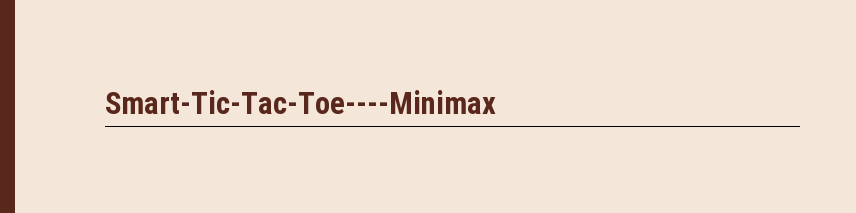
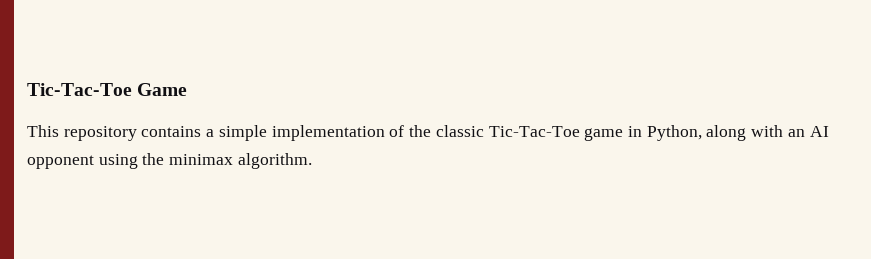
[105,90,496,114] Smart-Tic-Tac-Toe----Minimax -> [27,83,188,96] [27,125,829,141] [27,153,312,169] Tic-Tac-Toe Game // This repository contains a simple implementation of the classic Tic-Tac-Toe game in Python, along with an AI opponent using the minimax algorithm.

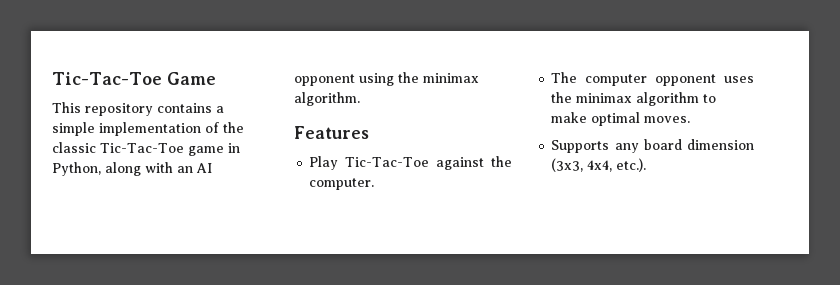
(312, 161) none -> [294,126,369,139] [309,156,512,170] [309,178,375,190] [551,72,754,86] [551,92,717,106] [551,112,691,126] [551,139,754,153] [551,158,647,172] // Features // Play Tic-Tac-Toe against the computer. // The computer opponent uses the minimax algorithm to make optimal moves. // Supports any board dimension (3x3, 4x4, etc.).

